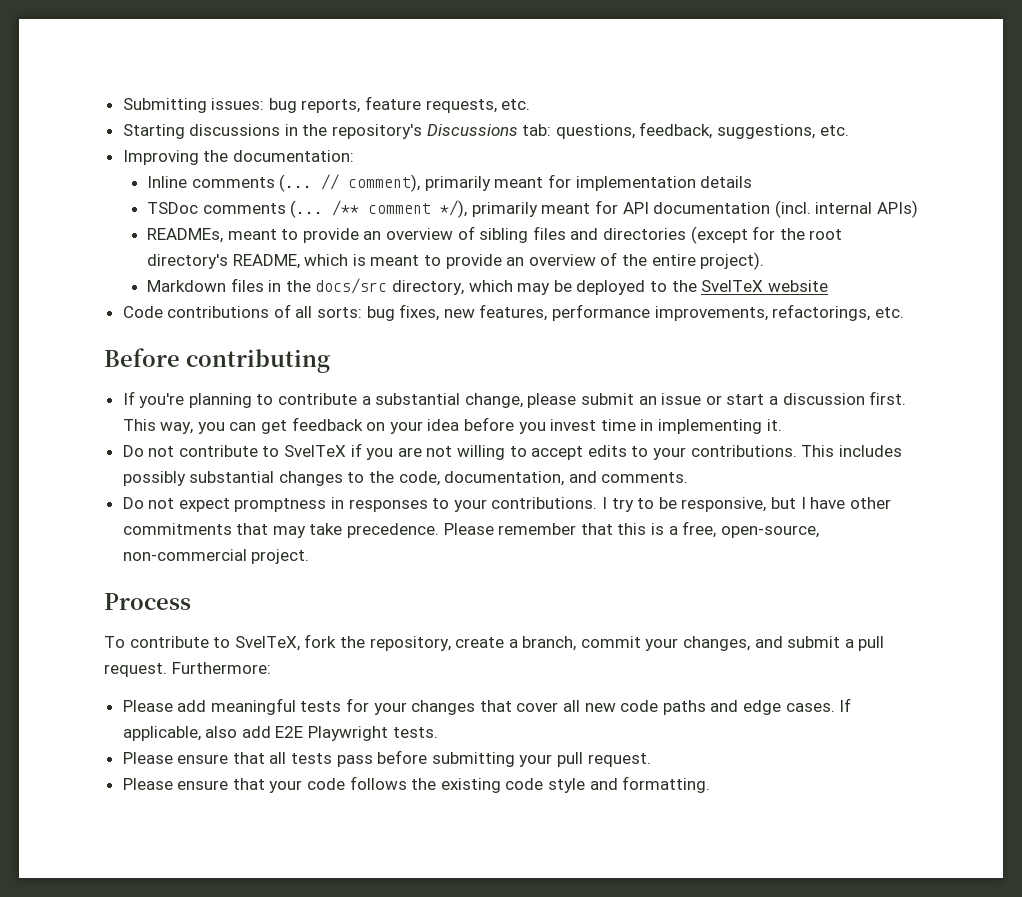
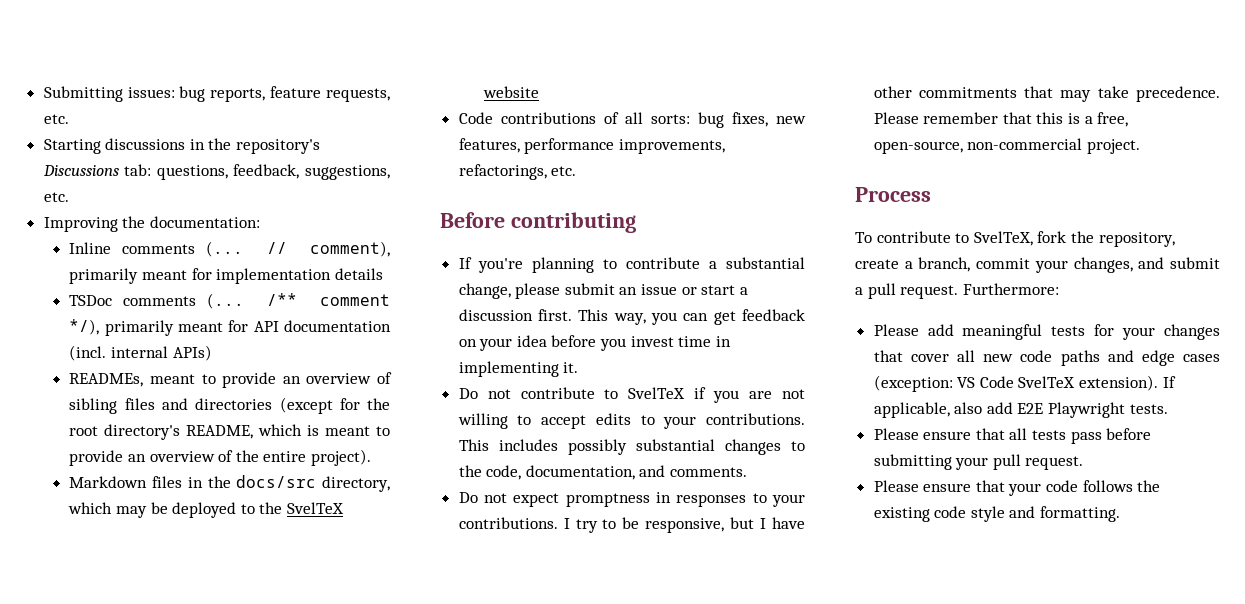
[785,703,835,712] cases. -> [1183,354,1220,362] [873,375,1159,392] cases (exception: VS Code SvelTeX extension).

